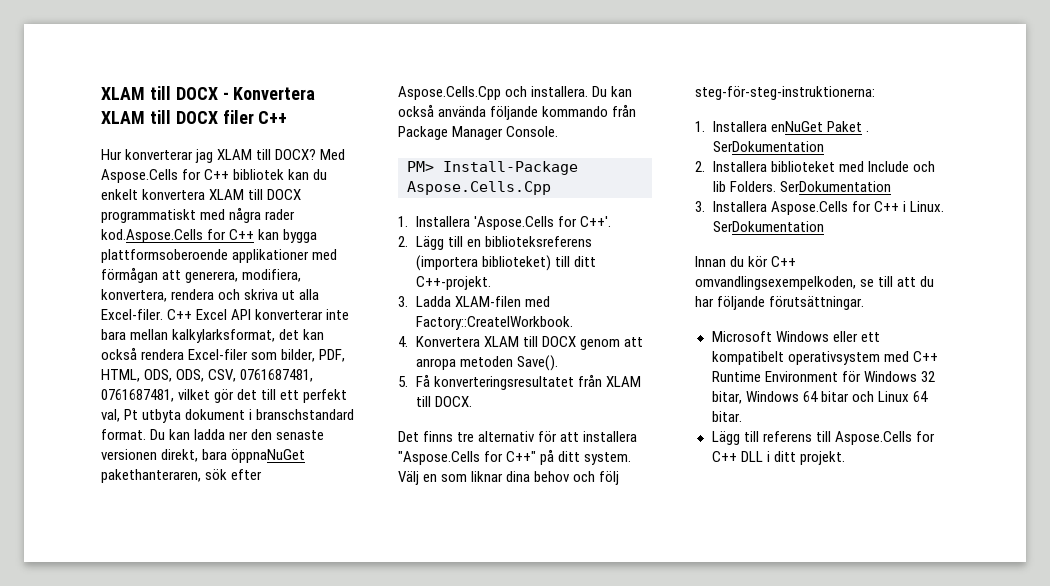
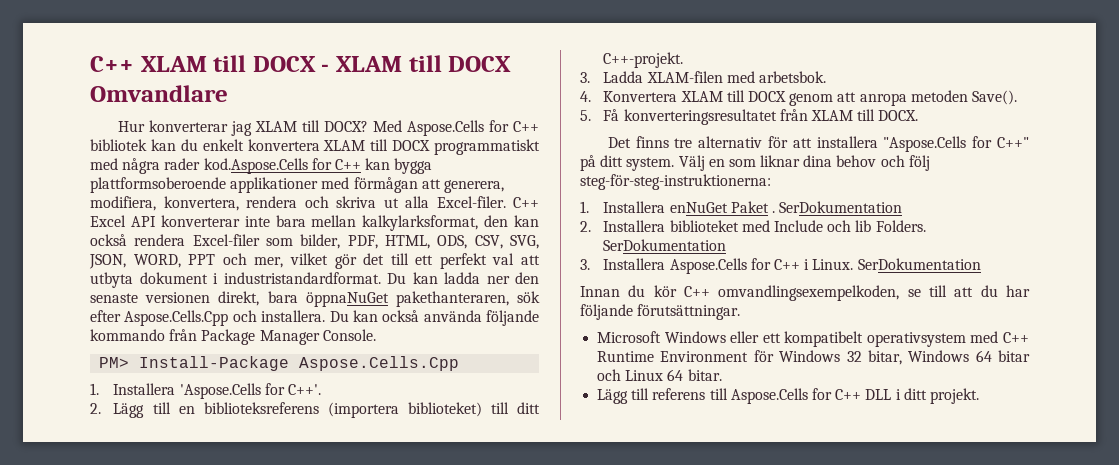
(101, 93) none -> [90,56,134,72] C++
[233,87,316,100] [101,110,288,124] Konvertera XLAM till DOCX filer C++ -> [336,55,512,72] [90,85,228,102] XLAM till DOCX Omvandlare
[279,329,300,340] det -> [484,215,509,227] den
[176,369,314,382] [101,389,174,402] ODS, CSV, 0761687481, 0761687481, -> [474,235,539,249] [89,253,284,269] CSV, SVG, JSON, WORD, PPT och mer,
[101,409,139,422] val, Pt -> [492,253,540,265] val att
[256,409,355,420] [101,429,146,440] branschstandard format. -> [223,272,381,284] industristandardformat.
[415,316,573,330] Factory::CreateIWorkbook. -> [759,71,827,83] arbetsbok.

